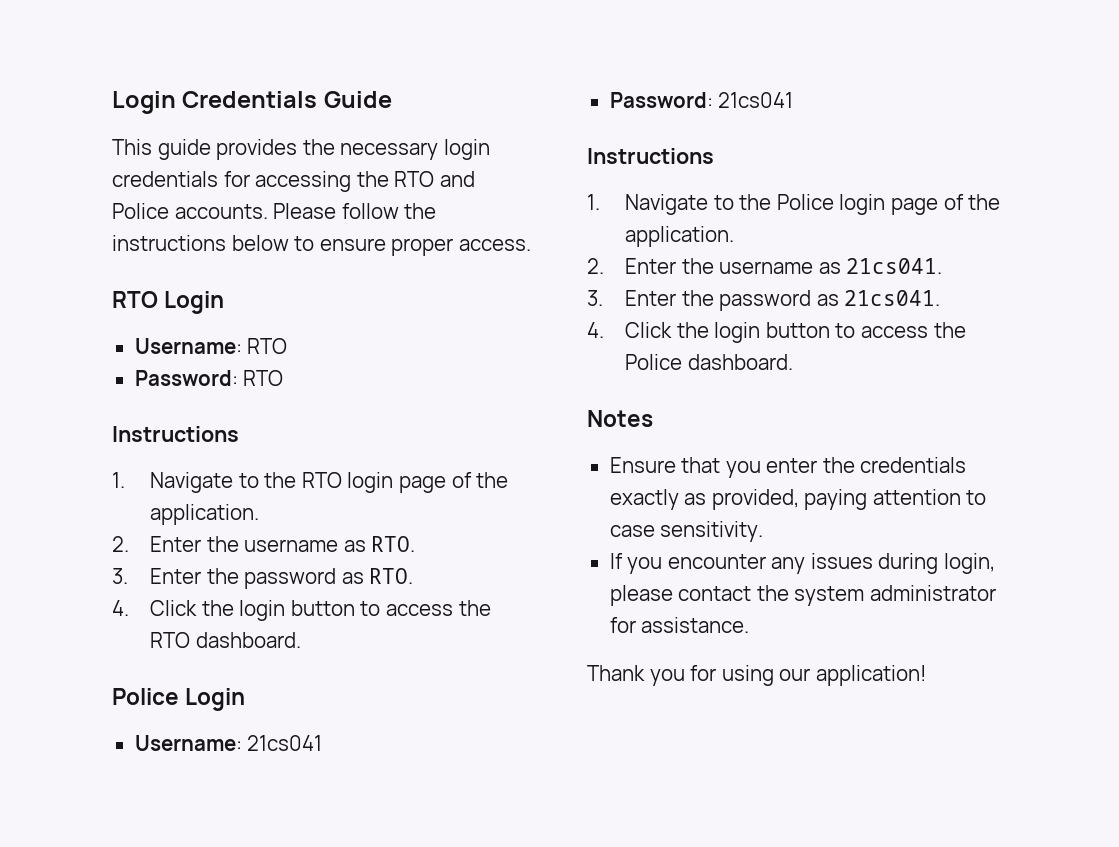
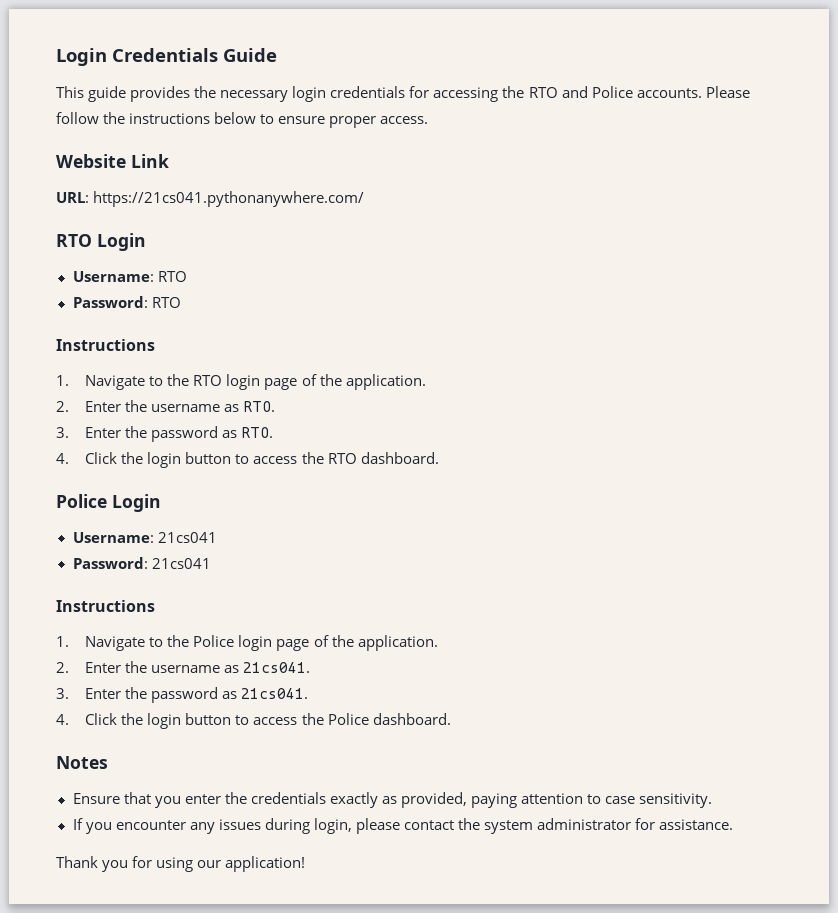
(531, 245) none -> [56,154,169,168] [56,191,365,207] // Website Link // URL: https://21cs041.pythonanywhere.com/

